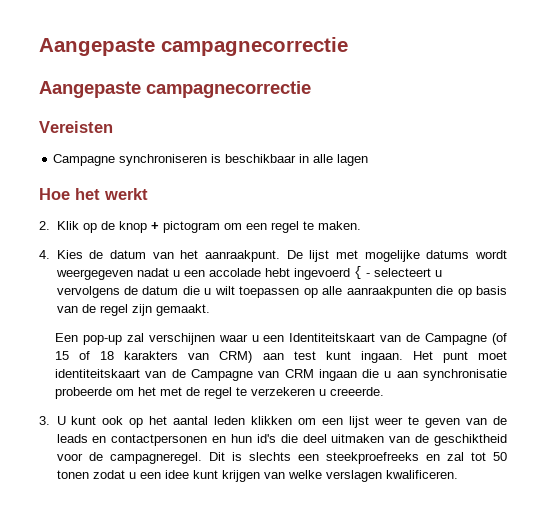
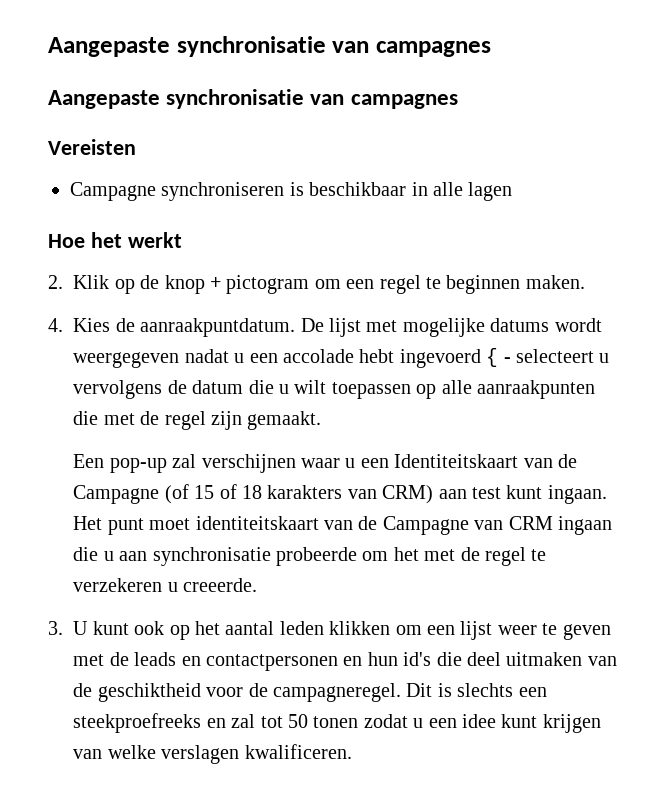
[39,37,348,56] [39,81,311,98] Aangepaste campagnecorrectie // Aangepaste campagnecorrectie -> [48,36,491,57] [48,89,458,109] Aangepaste synchronisatie van campagnes // Aangepaste synchronisatie van campagnes
(314, 225) none -> [446,275,521,294] beginnen
[109,250,280,262] datum van het aanraakpunt. -> [140,318,296,337] aanraakpuntdatum.
[457,286,507,298] [56,306,78,313] op basis van -> [103,413,135,425] met
[466,418,488,425] van -> [73,654,105,666] met

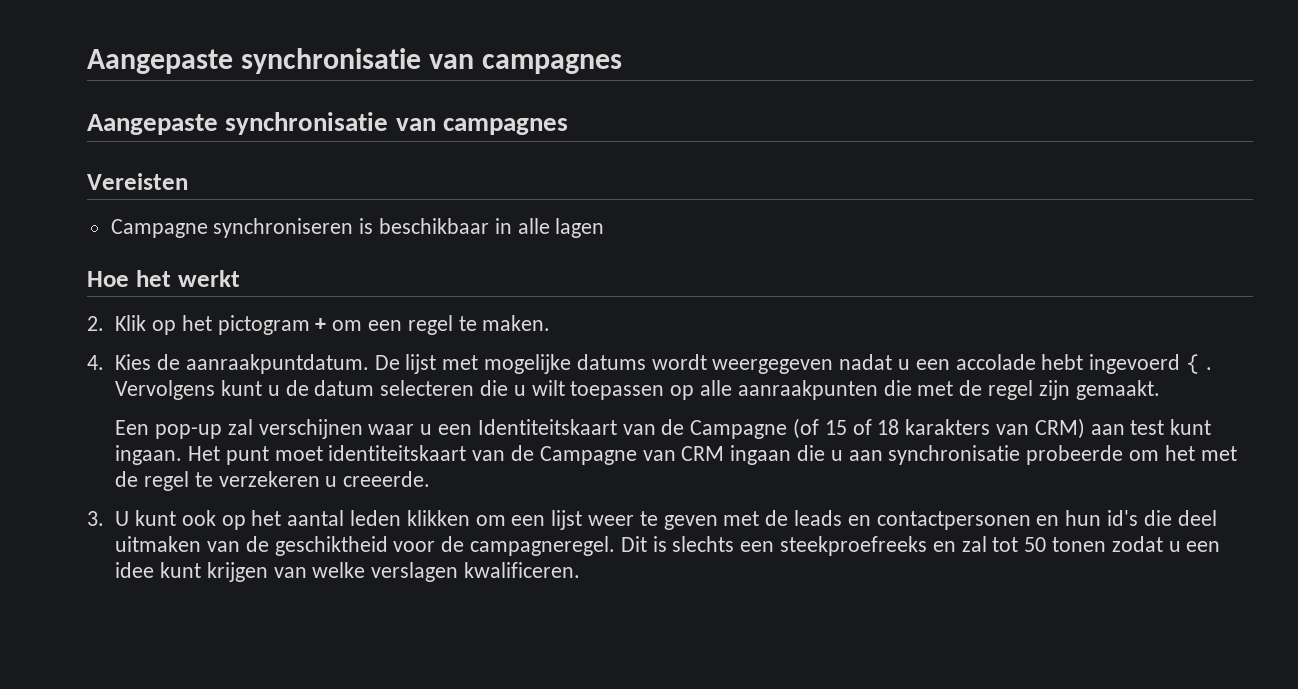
[140,275,310,294] de knop + pictogram -> [181,315,327,335] het pictogram +
[446,275,521,294] beginnen -> (477, 323) none
[503,349,610,363] [73,380,163,399] - selecteert u vervolgens -> [1205,367,1212,370] [115,380,280,400] . Vervolgens kunt u
(244, 387) none -> [380,380,475,396] selecteren

